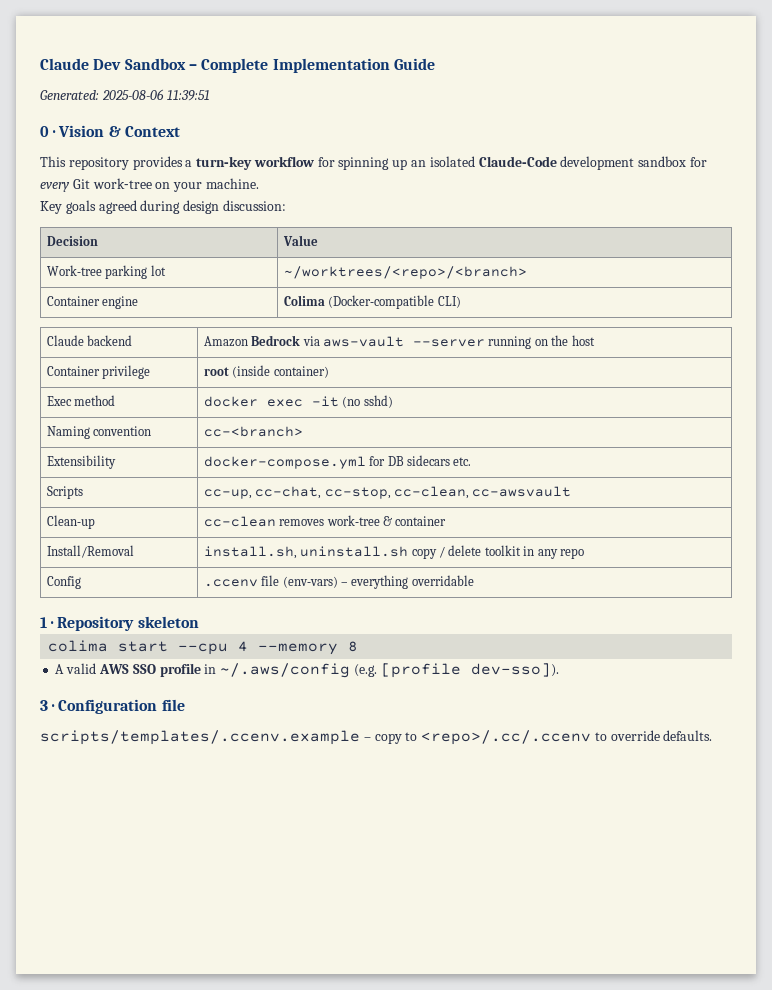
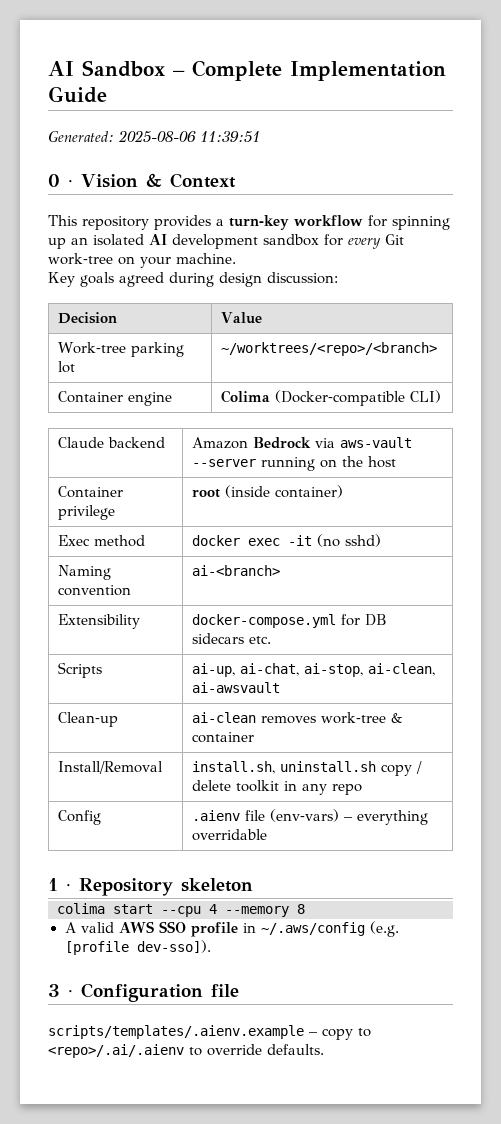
[40,58,122,70] Claude Dev -> [48,61,74,76] AI
[478,156,557,167] Claude‑Code -> [149,234,167,245] AI
[203,426,303,437] cc-<branch> -> [191,565,280,576] ai-<branch>
[203,486,572,499] cc-up, cc-chat, cc-stop, cc-clean, cc-awsvault -> [191,663,435,677] [191,682,280,693] ai-up, ai-chat, ai-stop, ai-clean, ai-awsvault
[203,516,276,527] cc-clean -> [191,712,256,723] ai-clean
[203,579,258,587] .ccenv -> [191,810,240,821] .aienv
[40,730,360,745] scripts/templates/.ccenv.example -> [48,1025,304,1039] scripts/templates/.aienv.example
[421,730,592,745] <repo>/.cc/.ccenv -> [48,1044,184,1058] <repo>/.ai/.aienv

